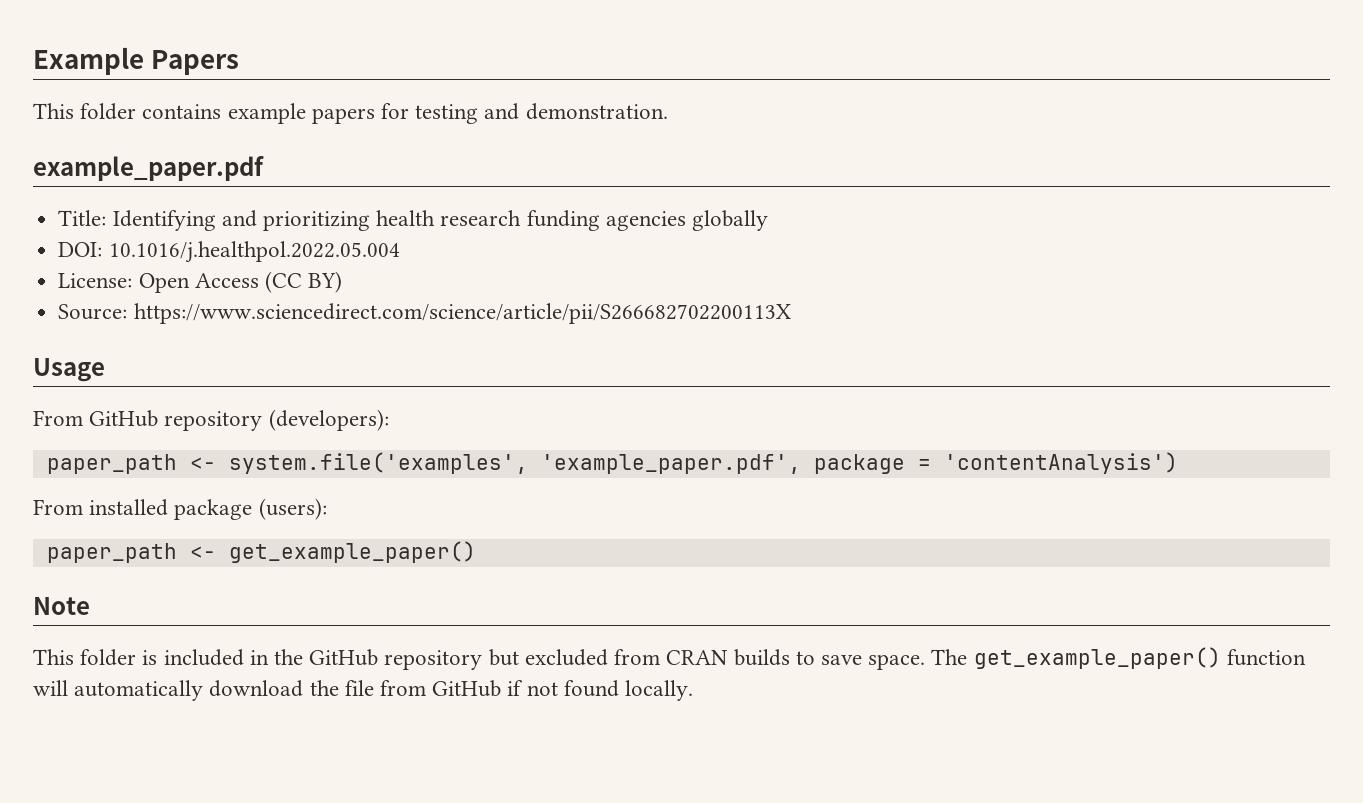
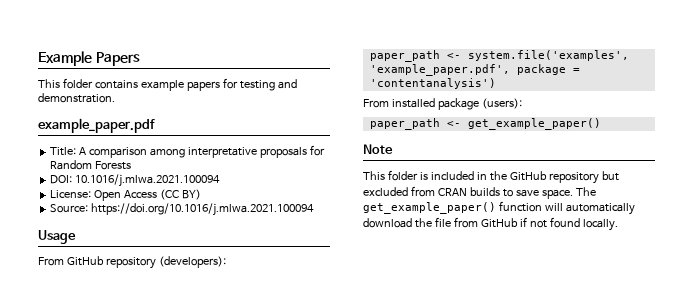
[112,210,768,231] Identifying and prioritizing health research funding agencies globally -> [79,145,325,158] [50,160,132,170] A comparison among interpretative proposals for Random Forests
[108,241,400,263] 10.1016/j.healthpol.2022.05.004 -> [75,174,221,187] 10.1016/j.mlwa.2021.100094
[133,303,791,324] https://www.sciencedirect.com/science/article/pii/S266682702200113X -> [91,203,315,216] https://doi.org/10.1016/j.mlwa.2021.100094
[943,452,1178,474] 'contentAnalysis') -> [369,78,496,89] 'contentanalysis')

